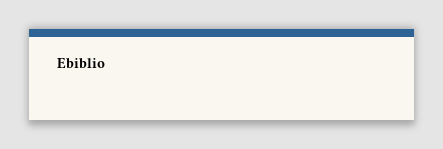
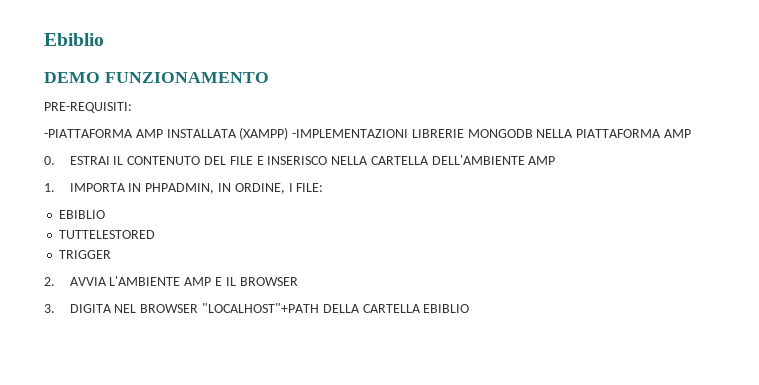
(105, 63) none -> [44,72,269,83] [44,102,132,113] [44,127,692,140] [44,155,556,165] [44,183,324,194] [59,210,106,219] [59,230,156,239] [59,250,112,259] [44,276,298,286] [44,303,470,313] // DEMO FUNZIONAMENTO // PRE-REQUISITI: // -PIATTAFORMA AMP INSTALLATA (XAMPP) -IMPLEMENTAZIONI LIBRERIE MONGODB NELLA PIATTAFORMA AMP // 0. ESTRAI IL CONTENUTO DEL FILE E INSERISCO NELLA CARTELLA DELL'AMBIENTE AMP // 1. IMPORTA IN PHPADMIN, IN ORDINE, I FILE: // EBIBLIO // TUTTELESTORED // TRIGGER // 2. AVVIA L'AMBIENTE AMP E IL BROWSER // 3. DIGITA NEL BROWSER "LOCALHOST"+PATH DELLA CARTELLA EBIBLIO

